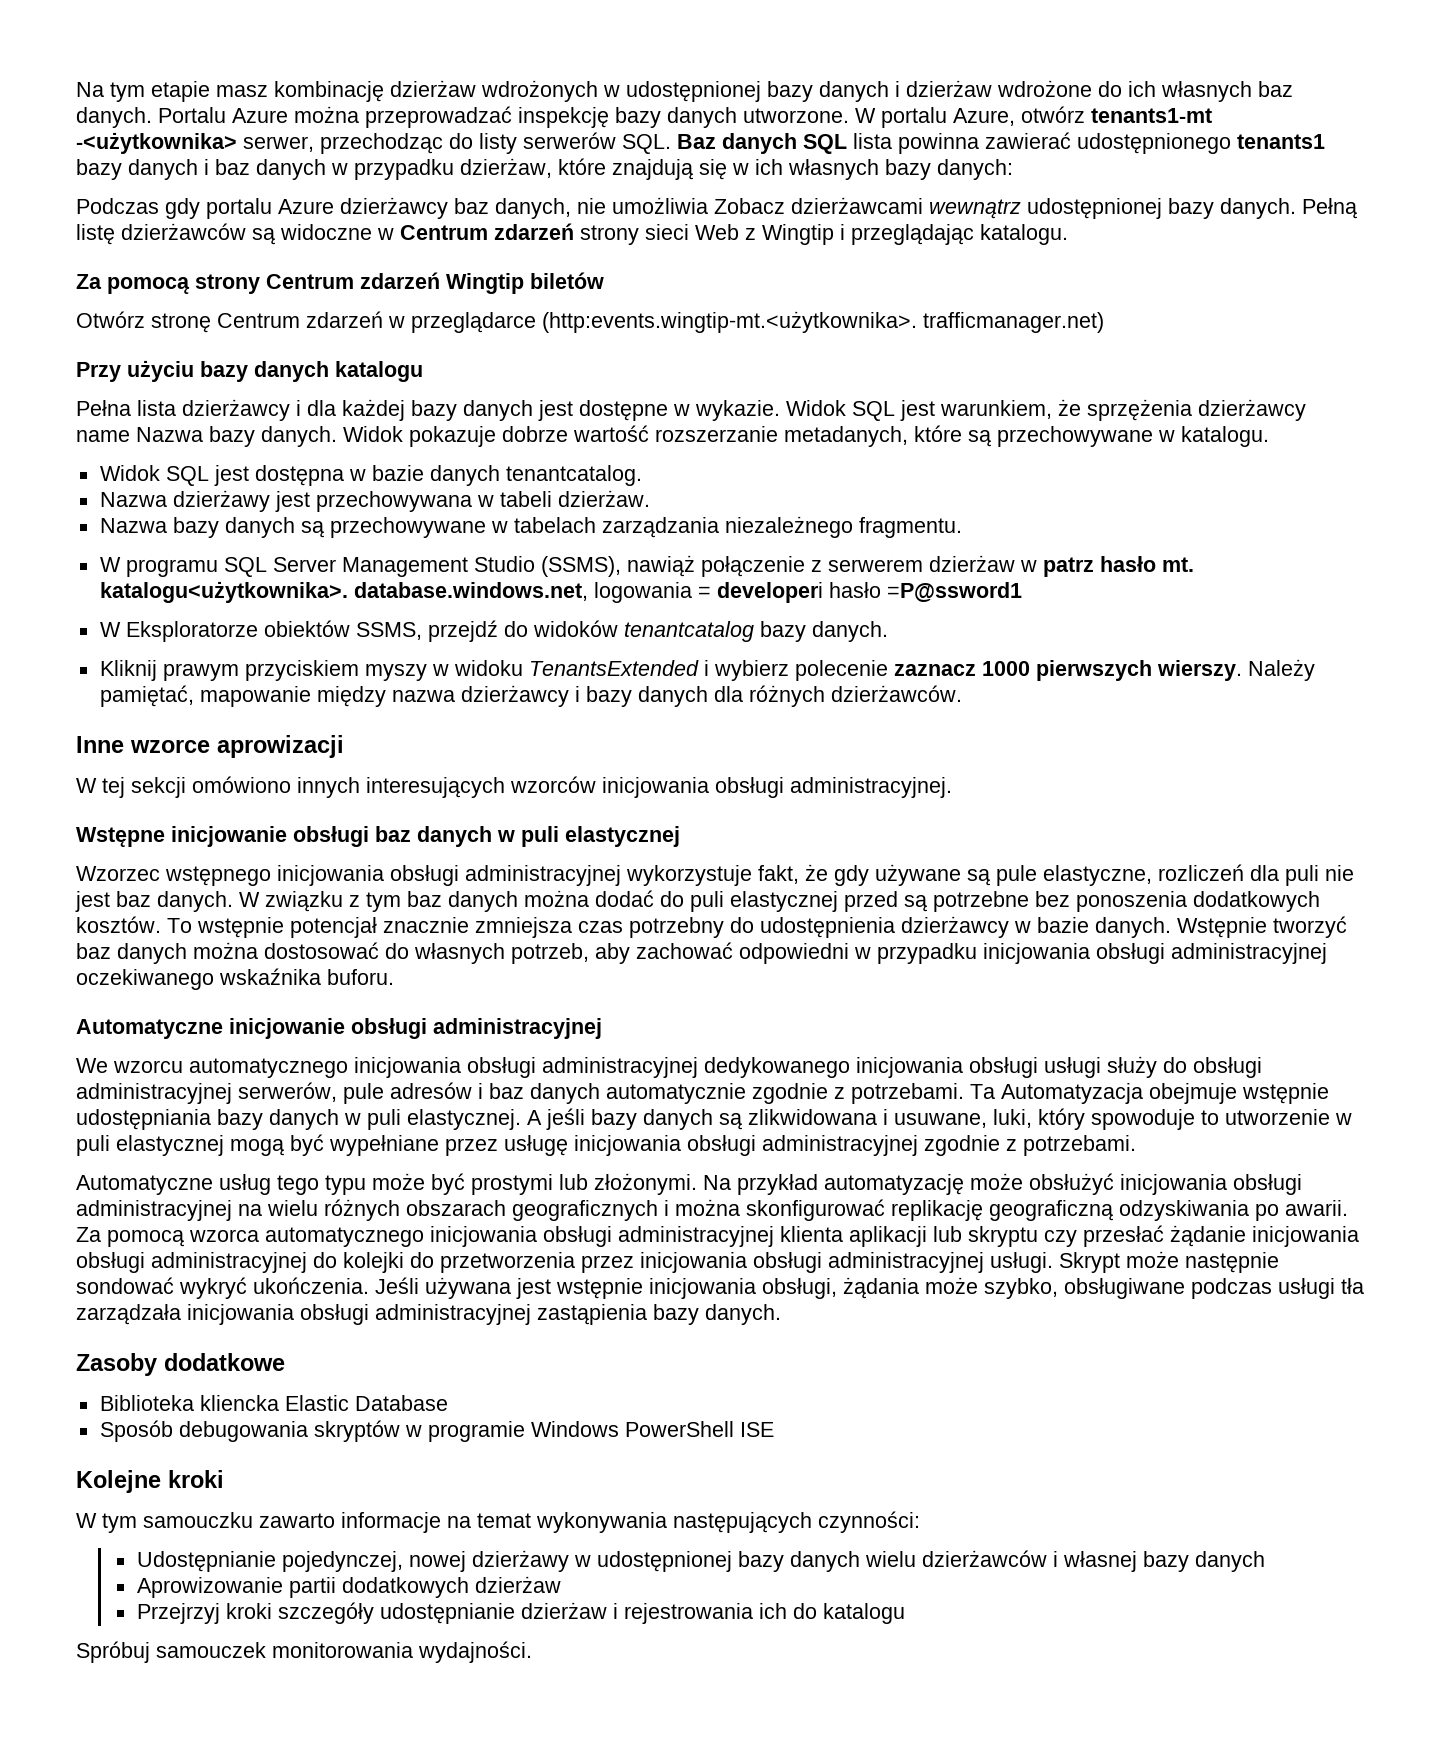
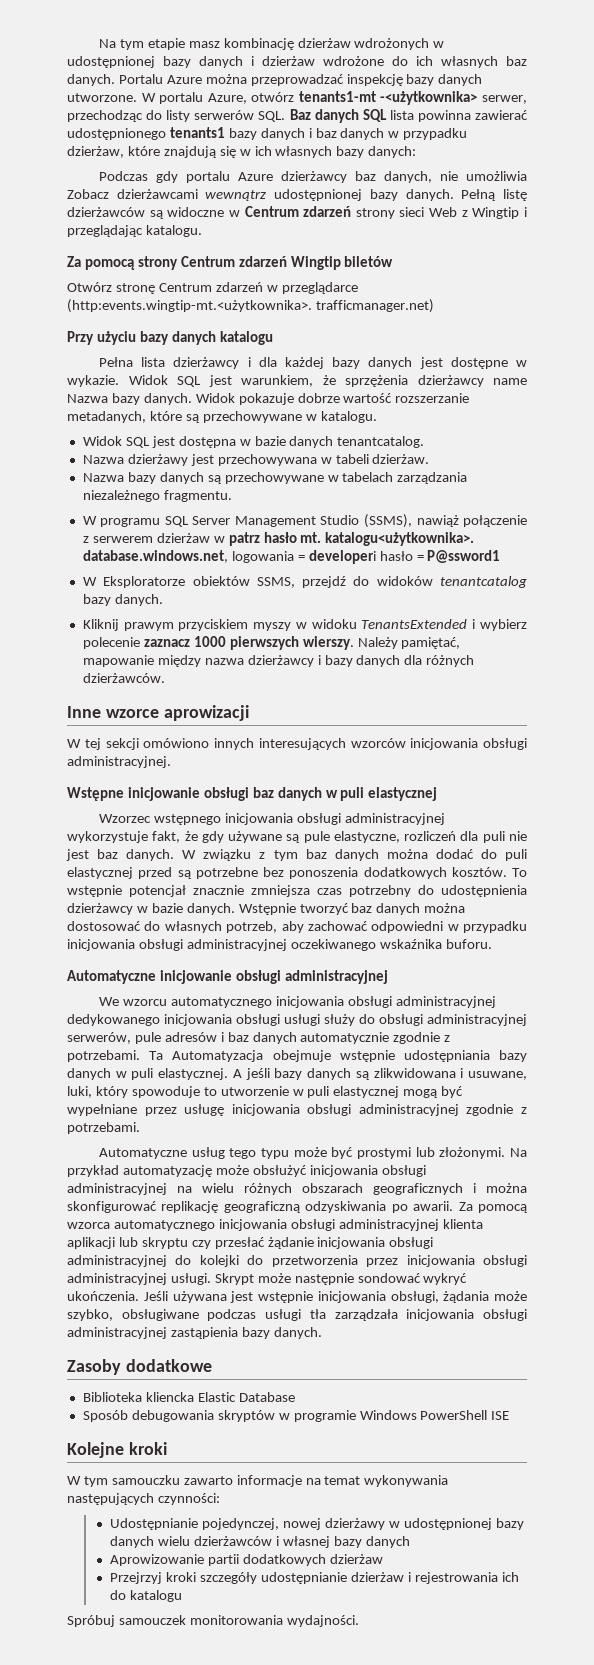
[886,582,1022,602] =P@ssword1 -> [416,550,501,563] = P@ssword1

